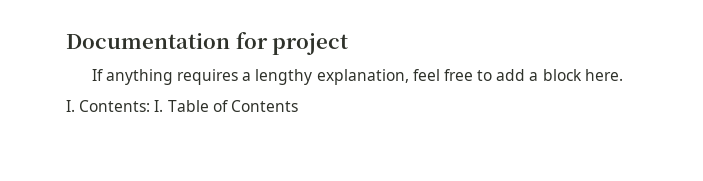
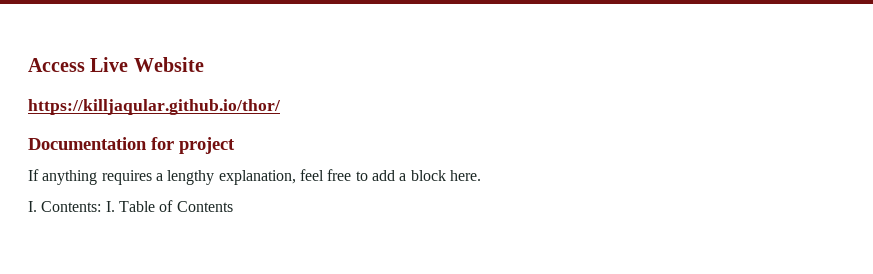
(66, 41) none -> [28,57,204,72] [28,99,281,115] Access Live Website // https://killjaqular.github.io/thor/ //

